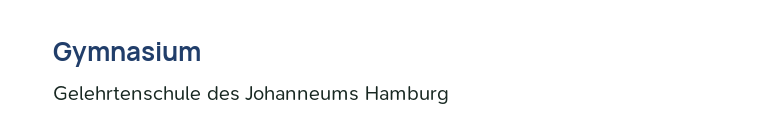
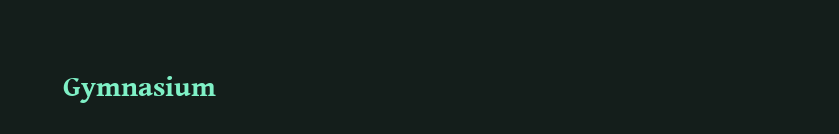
[53,86,449,104] // Gelehrtenschule des Johanneums Hamburg -> (216, 89) none

